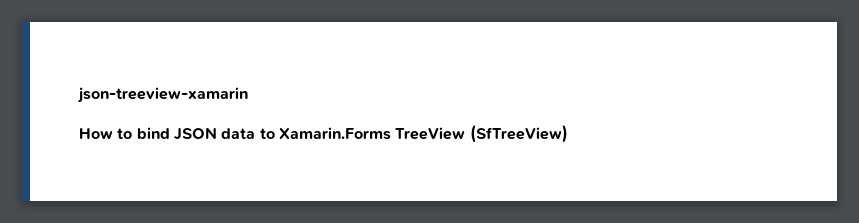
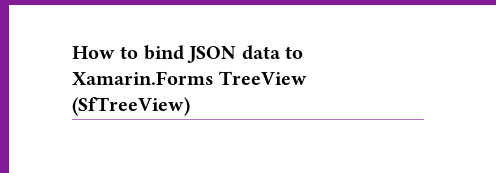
[77,87,248,103] json-treeview-xamarin // -> (72, 52) none

